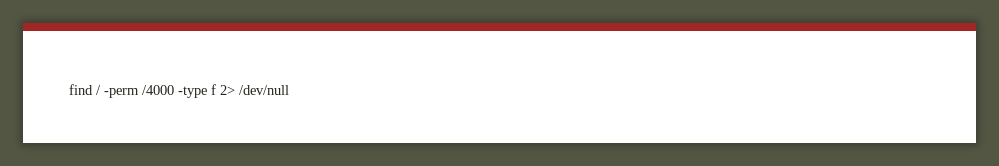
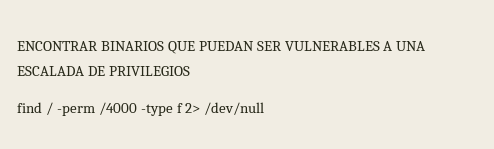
(69, 89) none -> [17,41,426,54] [17,66,190,76] ENCONTRAR BINARIOS QUE PUEDAN SER VULNERABLES A UNA ESCALADA DE PRIVILEGIOS //

